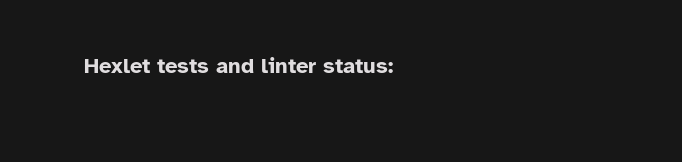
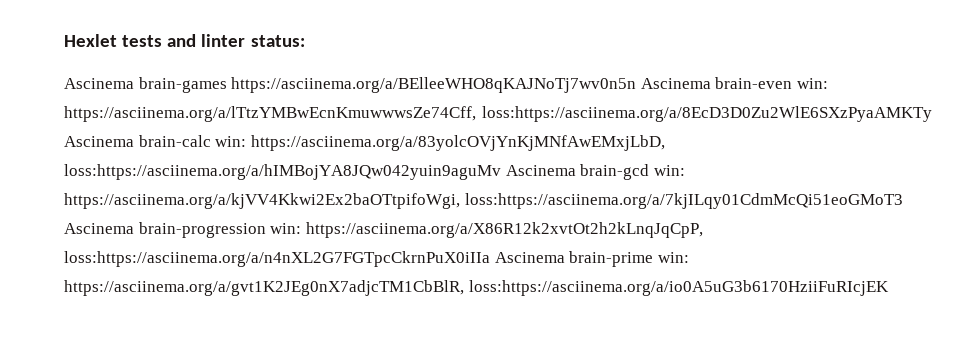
(393, 66) none -> [64,77,828,93] [64,106,932,122] [64,135,665,151] [64,164,685,180] [64,193,903,209] [64,222,703,238] [64,251,689,267] [64,280,889,296] // Ascinema brain-games https://asciinema.org/a/BElleeWHO8qKAJNoTj7wv0n5n Ascinema brain-even win: https://asciinema.org/a/lTtzYMBwEcnKmuwwwsZe74Cff, loss:https://asciinema.org/a/8EcD3D0Zu2WlE6SXzPyaAMKTy Ascinema brain-calc win: https://asciinema.org/a/83yolcOVjYnKjMNfAwEMxjLbD, loss:https://asciinema.org/a/hIMBojYA8JQw042yuin9aguMv Ascinema brain-gcd win: https://asciinema.org/a/kjVV4Kkwi2Ex2baOTtpifoWgi, loss:https://asciinema.org/a/7kjILqy01CdmMcQi51eoGMoT3 Ascinema brain-progression win: https://asciinema.org/a/X86R12k2xvtOt2h2kLnqJqCpP, loss:https://asciinema.org/a/n4nXL2G7FGTpcCkrnPuX0iIIa Ascinema brain-prime win: https://asciinema.org/a/gvt1K2JEg0nX7adjcTM1CbBlR, loss:https://asciinema.org/a/io0A5uG3b6170HziiFuRIcjEK

